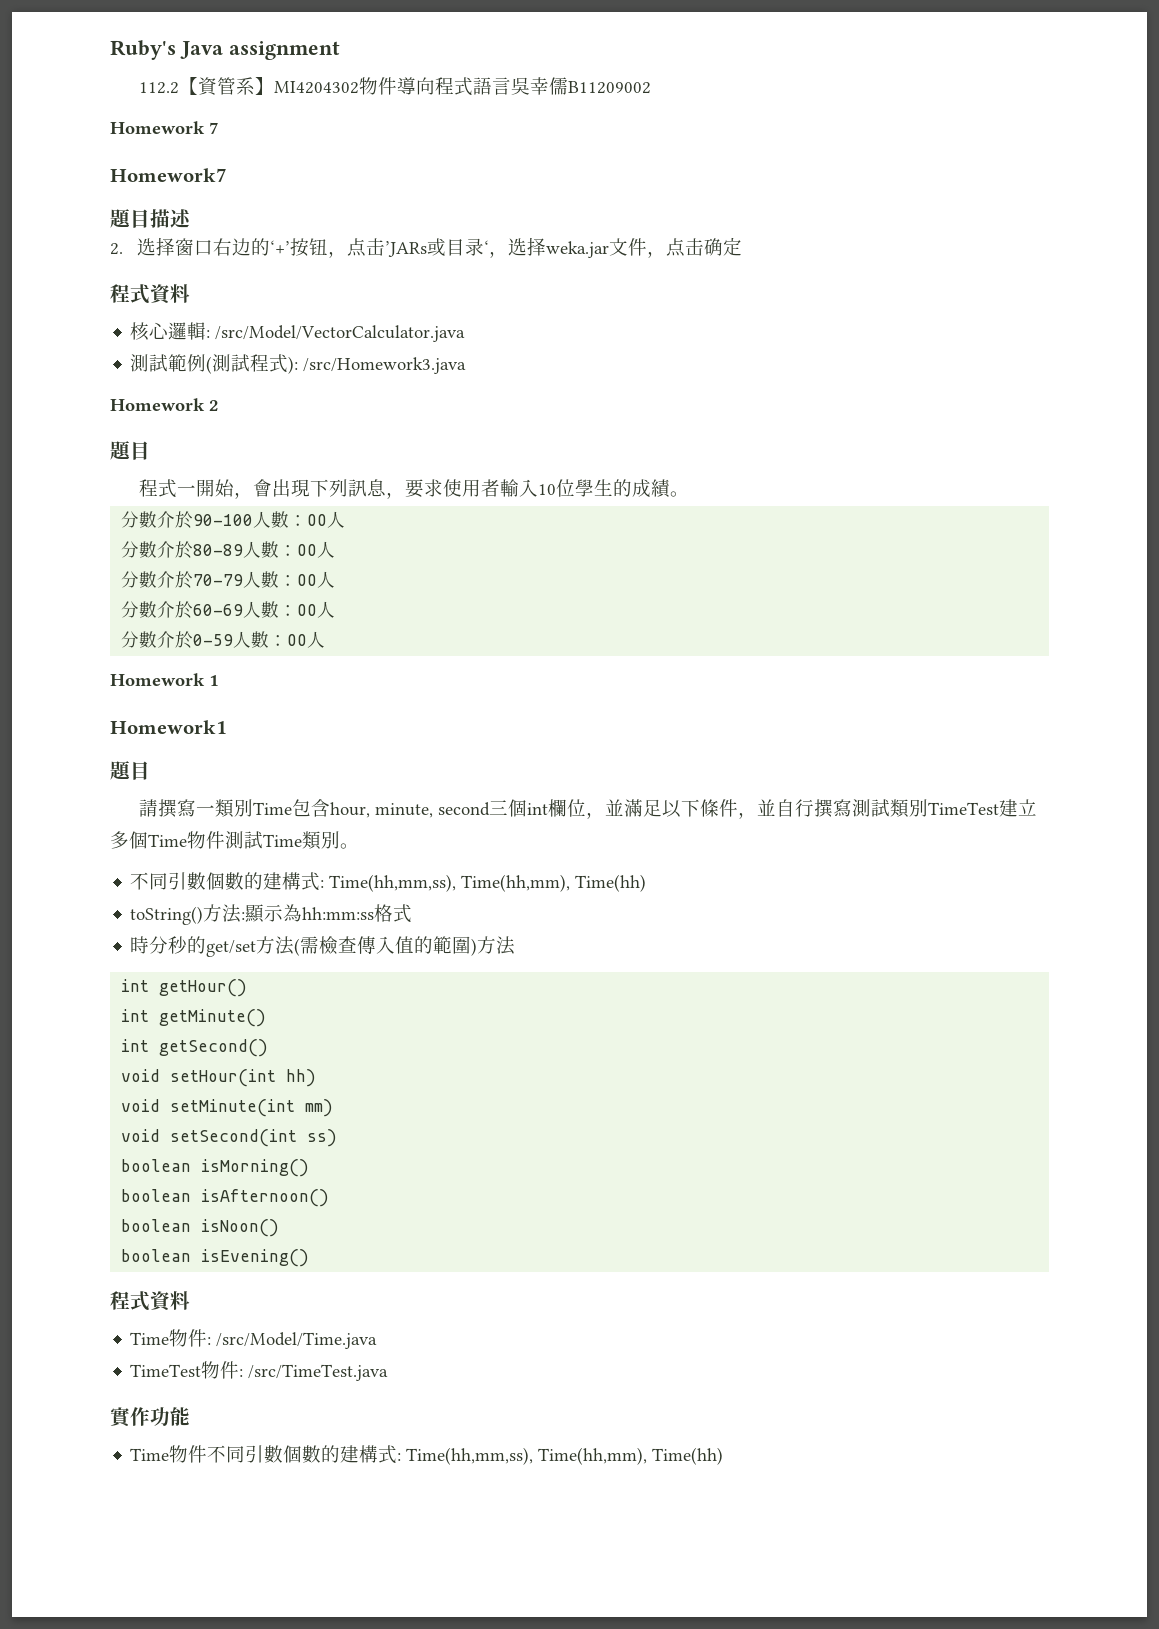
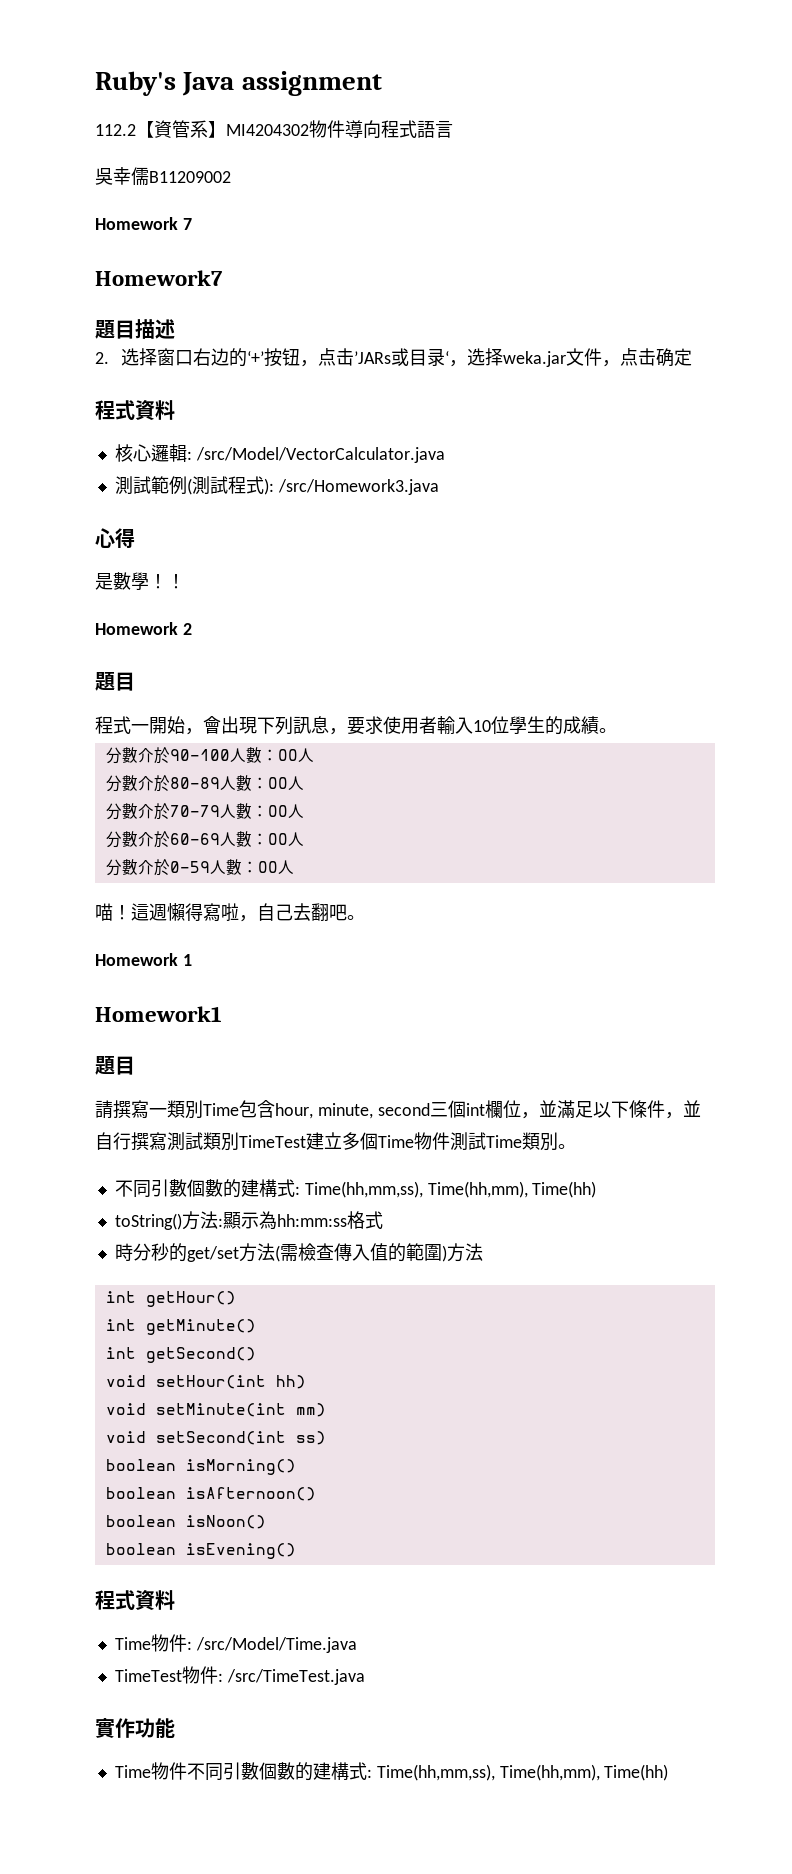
(512, 86) none -> (453, 129) //
(467, 365) none -> [95,528,135,548] [95,572,185,590] // 心得 // 是數學！！
(326, 639) none -> [95,903,365,922] // 喵！這週懶得寫啦，自己去翻吧。

